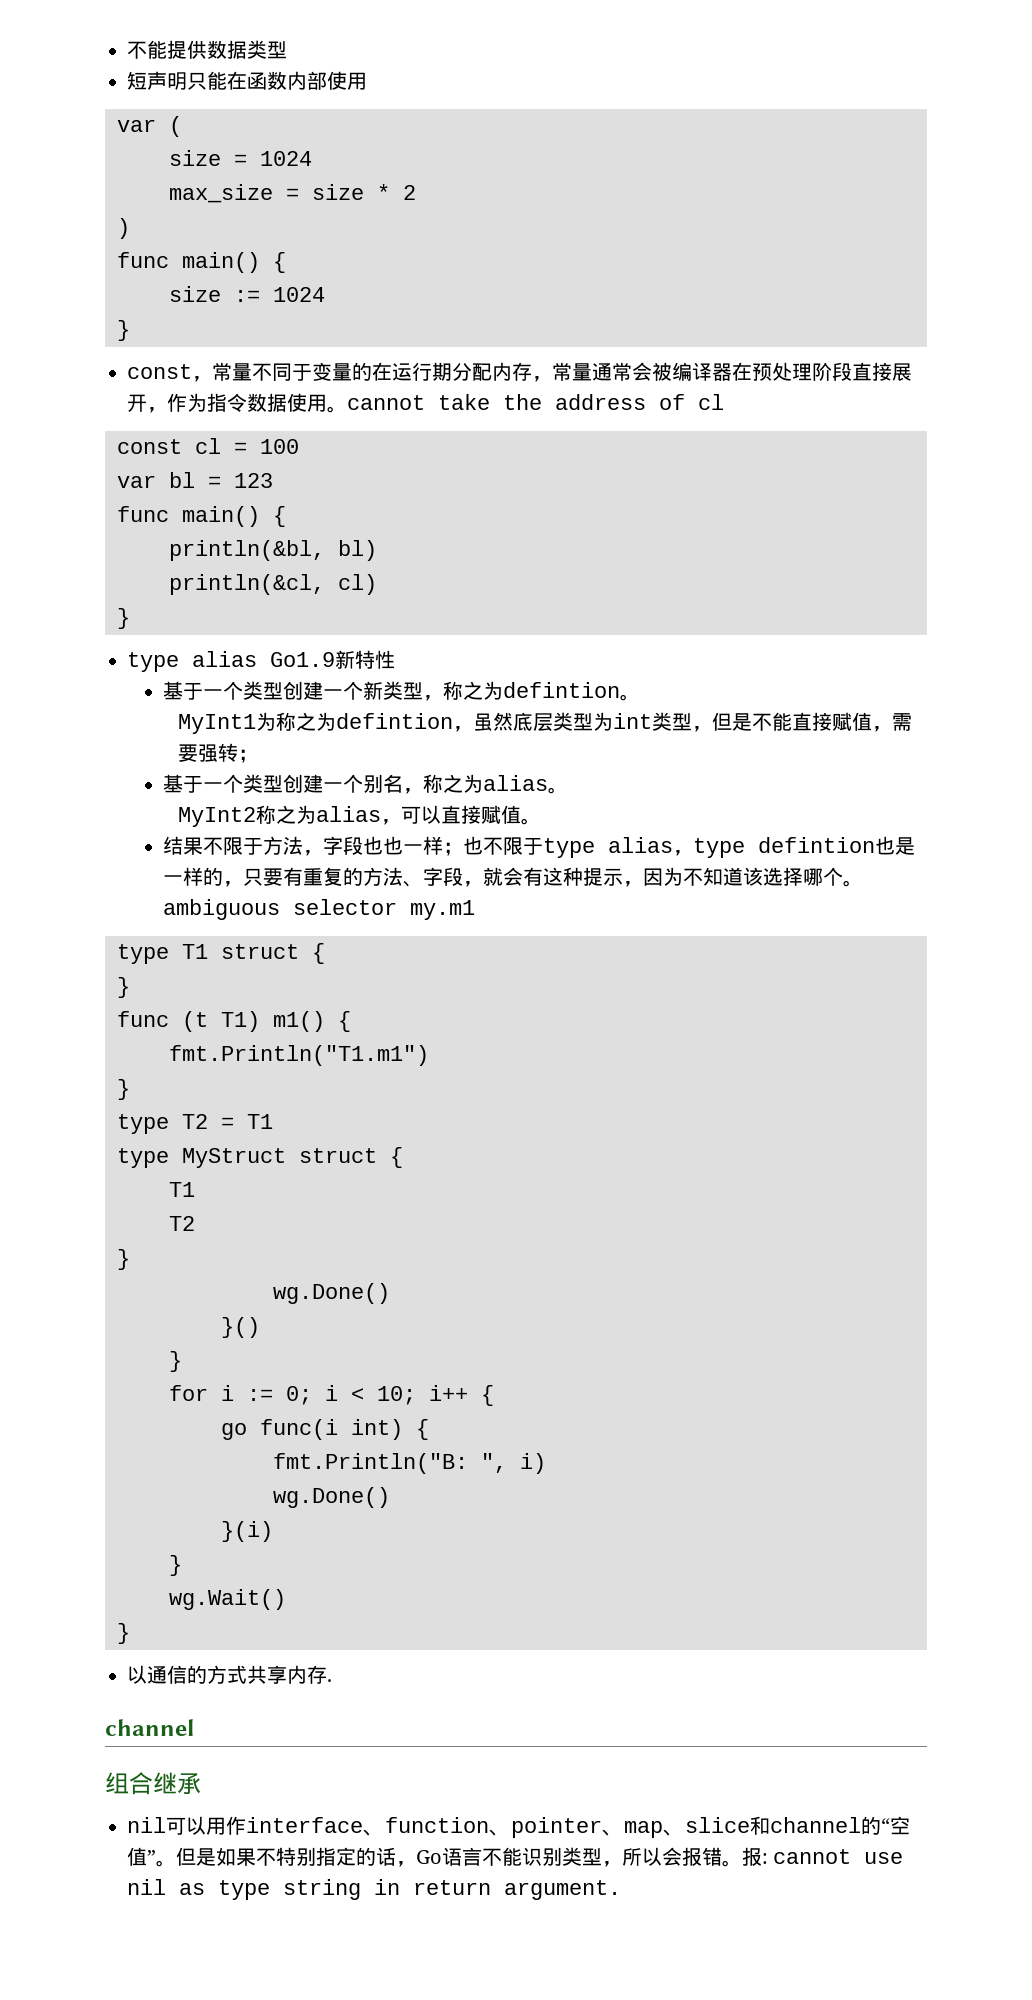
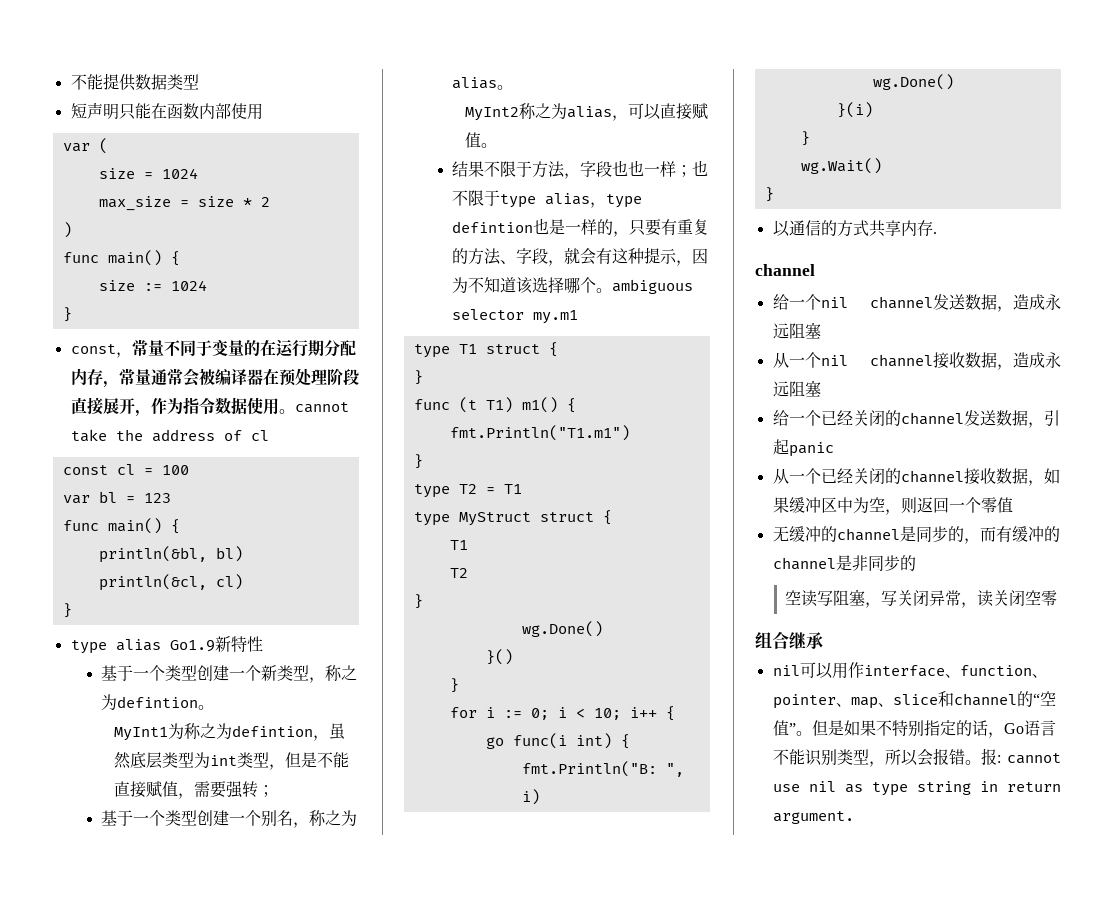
(194, 1727) none -> [772,294,1061,312] [772,322,821,339] [772,352,1061,370] [772,380,821,397] [772,410,1060,428] [772,439,834,457] [772,468,1060,486] [772,497,1013,515] [772,526,1060,544] [772,555,916,571] [785,589,1058,608] // 给一个nil channel发送数据，造成永远阻塞 // 从一个nil channel接收数据，造成永远阻塞 // 给一个已经关闭的channel发送数据，引起panic // 从一个已经关闭的channel接收数据，如果缓冲区中为空，则返回一个零值 // 无缓冲的channel是同步的，而有缓冲的channel是非同步的 // 空读写阻塞，写关闭异常，读关闭空零

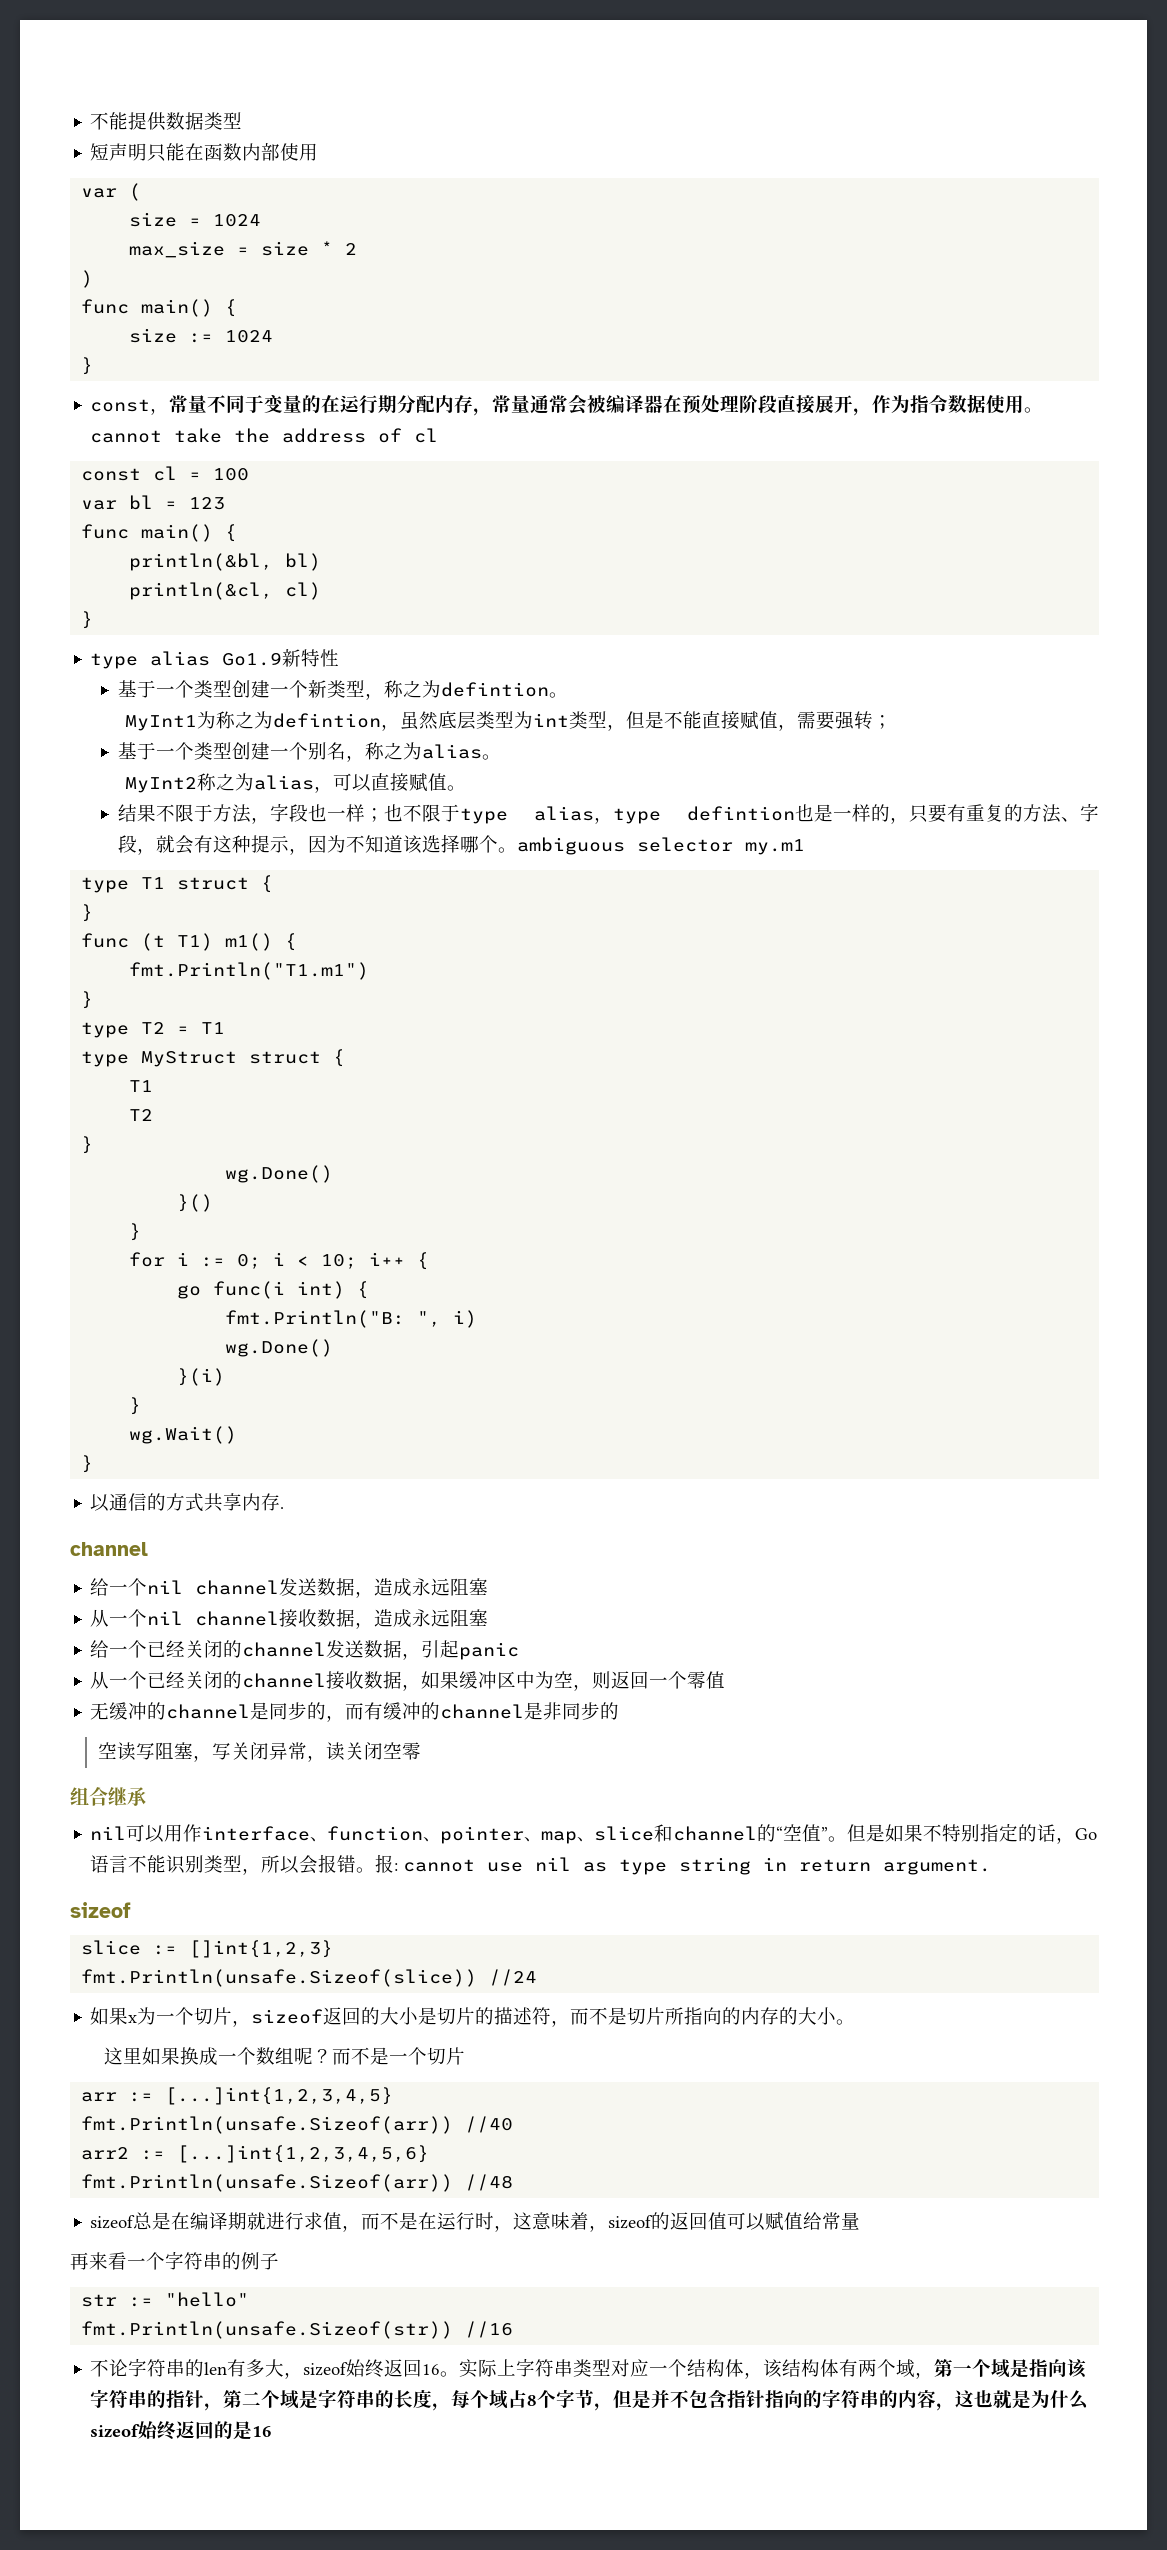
[627,160,644,176] 也 -> (327, 813) none
(854, 817) none -> [70,1902,131,1918] [81,1940,334,1958] [81,1969,538,1987] [90,2007,856,2027] [104,2047,466,2066] [81,2087,394,2105] [81,2116,514,2134] [81,2145,430,2163] [81,2174,514,2192] [90,2212,861,2232] [70,2251,279,2270] [81,2292,250,2307] [81,2321,514,2339] [90,2358,1088,2379] [90,2389,1090,2411] [90,2421,273,2440] // sizeof // slice := []int{1,2,3} // fmt.Println(unsafe.Sizeof(slice)) //24 // 如果x为一个切片，sizeof返回的大小是切片的描述符，而不是切片所指向的内存的大小。 // 这里如果换成一个数组呢？而不是一个切片 // arr := [...]int{1,2,3,4,5} // fmt.Println(unsafe.Sizeof(arr)) //40 // arr2 := [...]int{1,2,3,4,5,6} // fmt.Println(unsafe.Sizeof(arr)) //48 // sizeof总是在编译期就进行求值，而不是在运行时，这意味着，sizeof的返回值可以赋值给常量 // 再来看一个字符串的例子 // str := "hello" // fmt.Println(unsafe.Sizeof(str)) //16 // 不论字符串的len有多大，sizeof始终返回16。实际上字符串类型对应一个结构体，该结构体有两个域，第一个域是指向该字符串的指针，第二个域是字符串的长度，每个域占8个字节，但是并不包含指针指向的字符串的内容，这也就是为什么sizeof始终返回的是16

